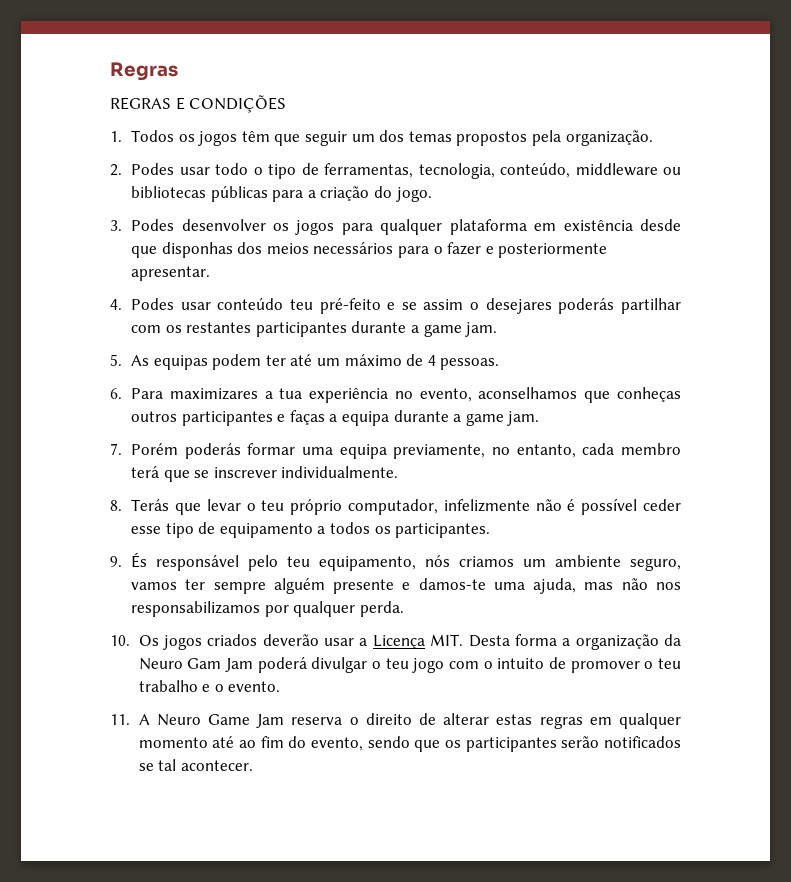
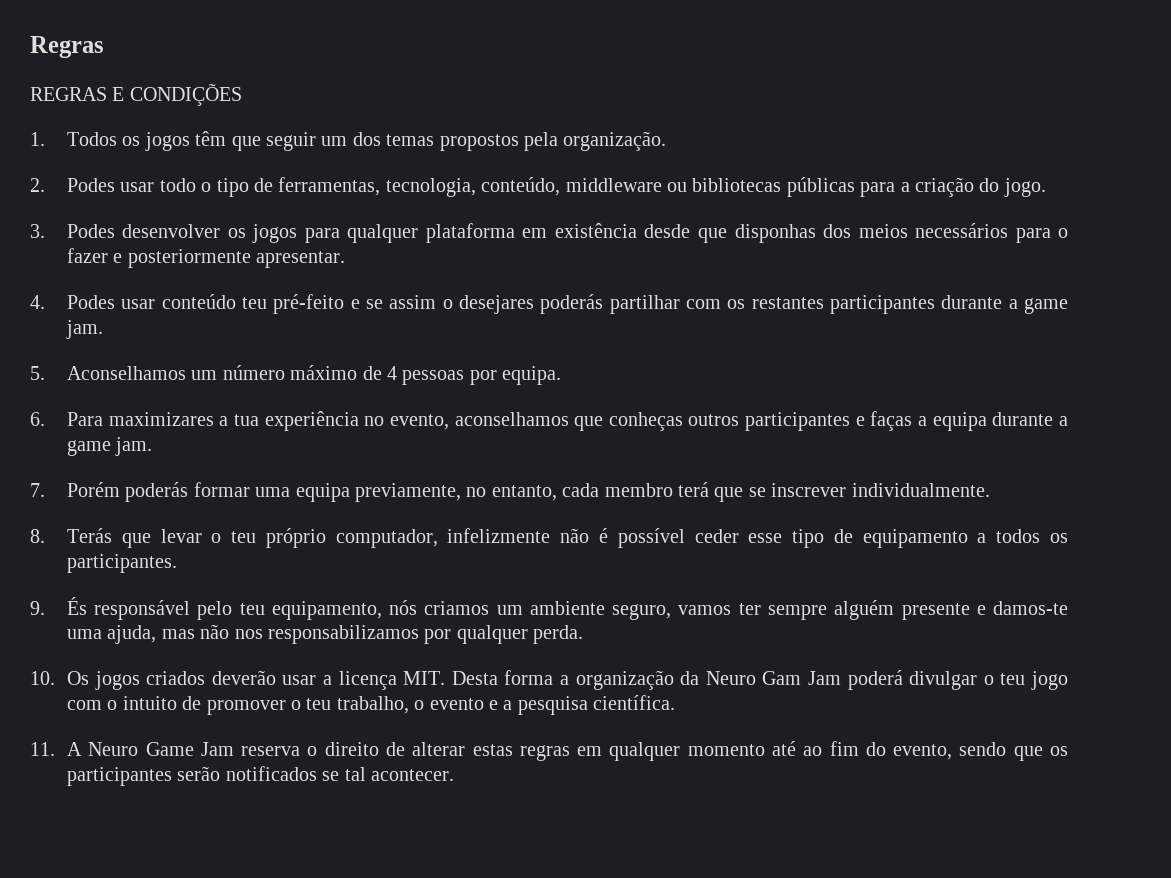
[131,354,500,370] As equipas podem ter até um máximo de 4 pessoas. -> [66,365,562,385] Aconselhamos um número máximo de 4 pessoas por equipa.
[372,635,425,649] Licença -> [338,671,397,690] licença
[138,680,281,692] trabalho e o evento. -> [336,695,676,715] trabalho, o evento e a pesquisa científica.

